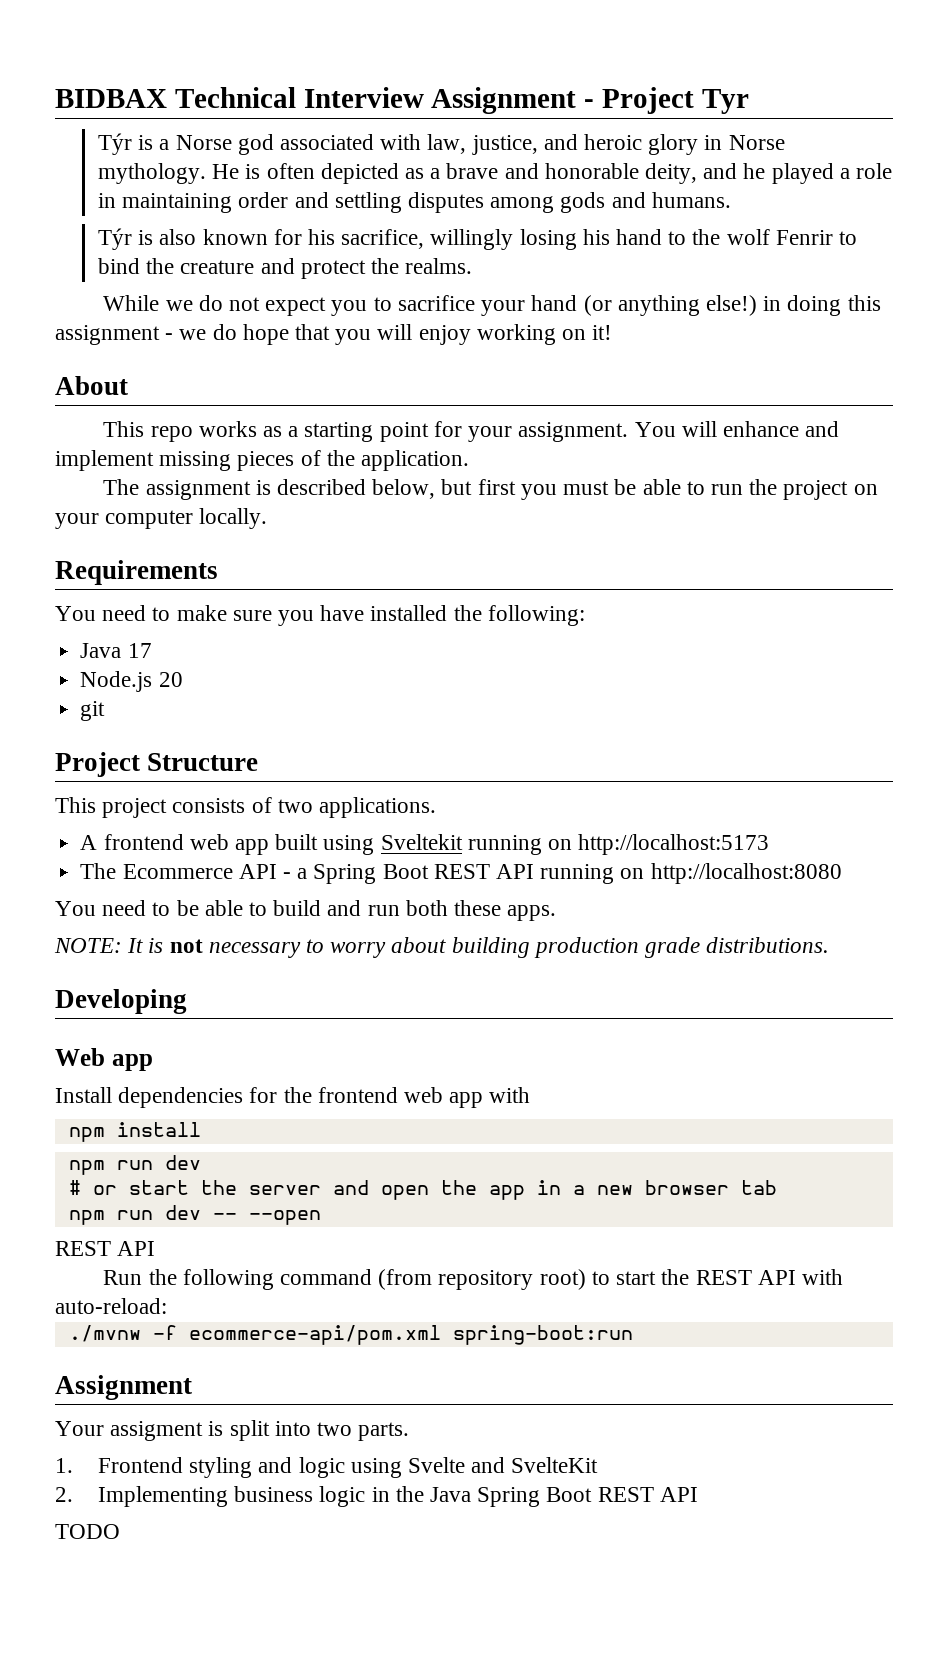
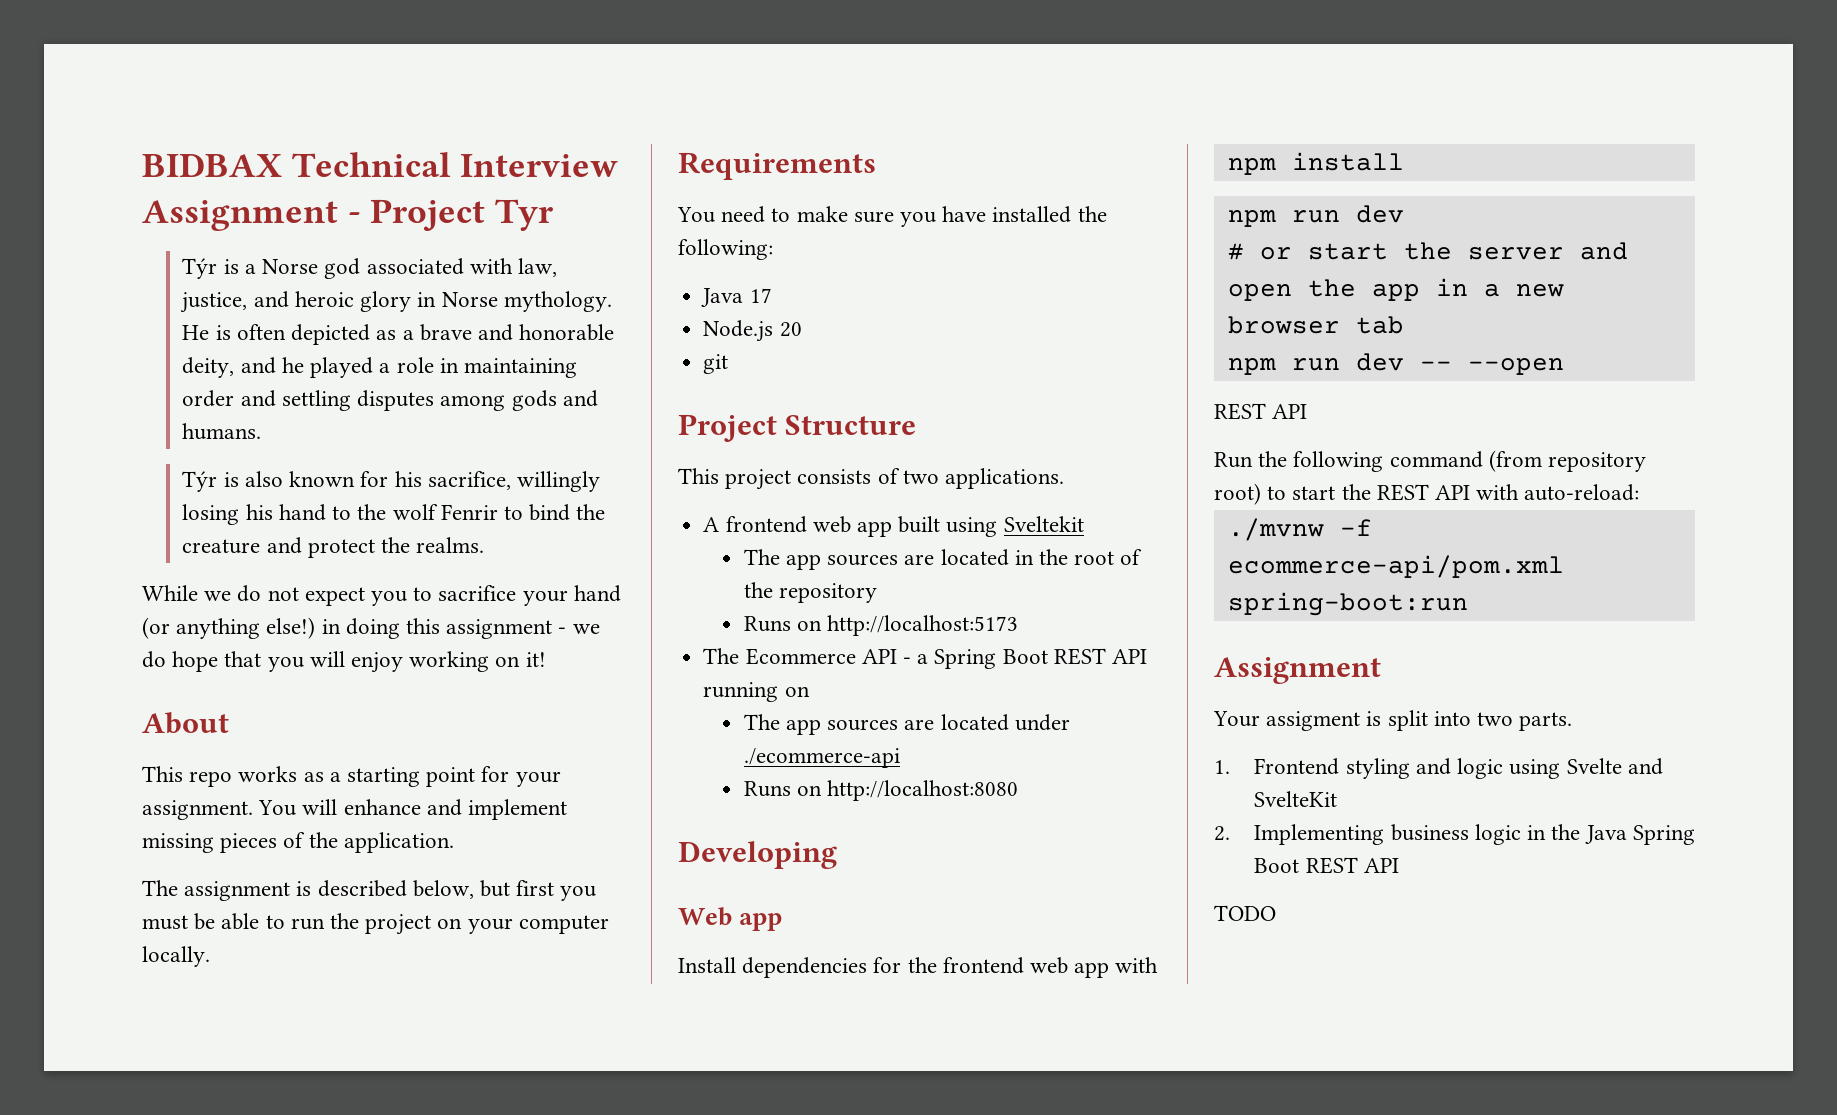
[467,835,542,855] running -> [743,549,1143,570] [743,582,877,603] [743,616,791,632] // The app sources are located in the root of the repository // Runs
[650,863,842,884] [55,900,557,921] [54,937,830,958] http://localhost:8080 // You need to be able to build and run both these apps. // NOTE: It is not necessary to worry about building production grade distributions. -> [743,714,1070,735] [743,748,900,768] [743,780,1019,801] // The app sources are located under ./ecommerce-api // Runs on http://localhost:8080

